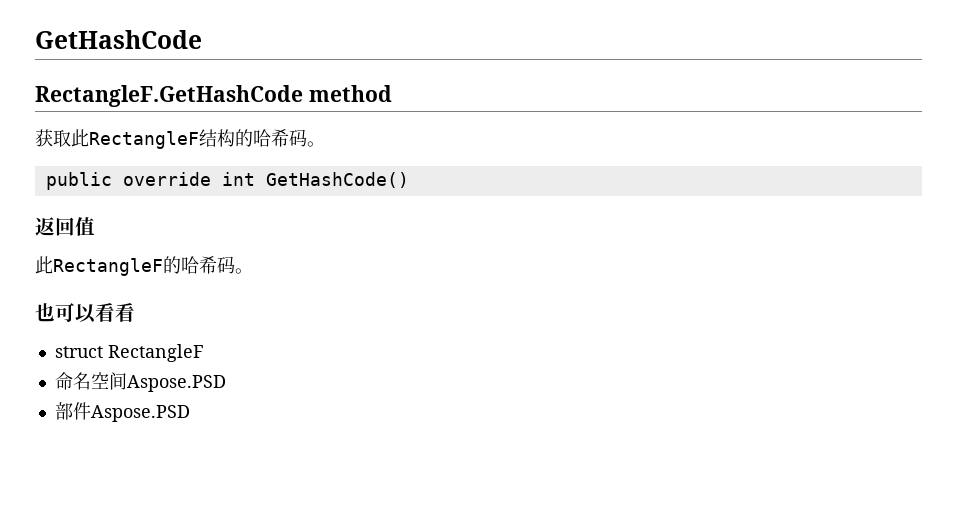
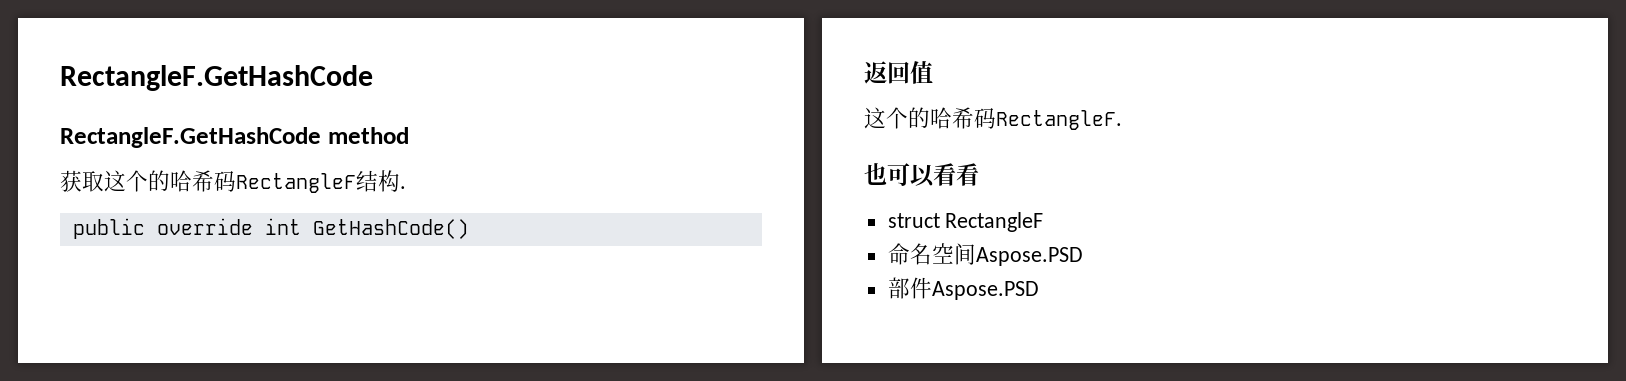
[35,30,202,49] GetHashCode -> [60,65,373,91] RectangleF.GetHashCode
[71,129,325,149] 此RectangleF结构的哈希码。 -> [104,170,406,193] 这个的哈希码RectangleF结构.
[35,256,253,276] 此RectangleF的哈希码。 -> [864,107,1122,130] 这个的哈希码RectangleF.

